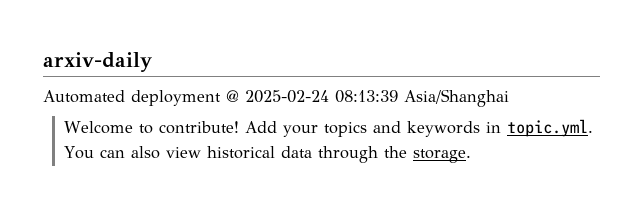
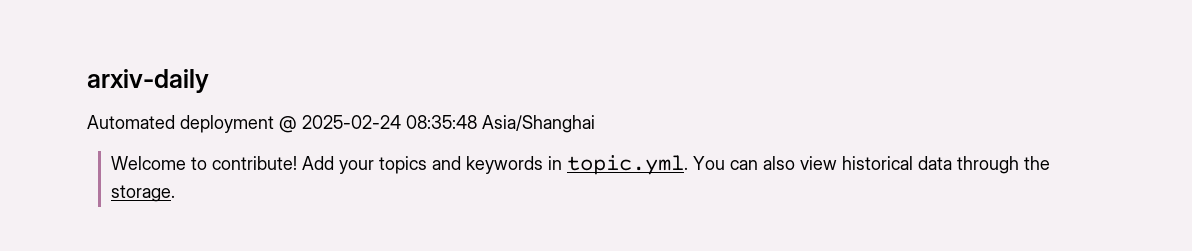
[335,90,398,103] 08:13:39 -> [406,115,477,129] 08:35:48

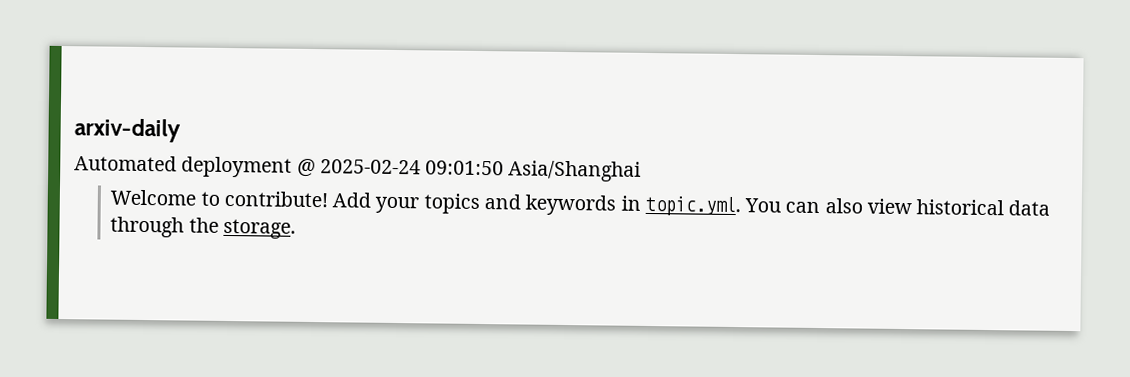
[406,115,477,129] 08:35:48 -> [425,160,505,176] 09:01:50

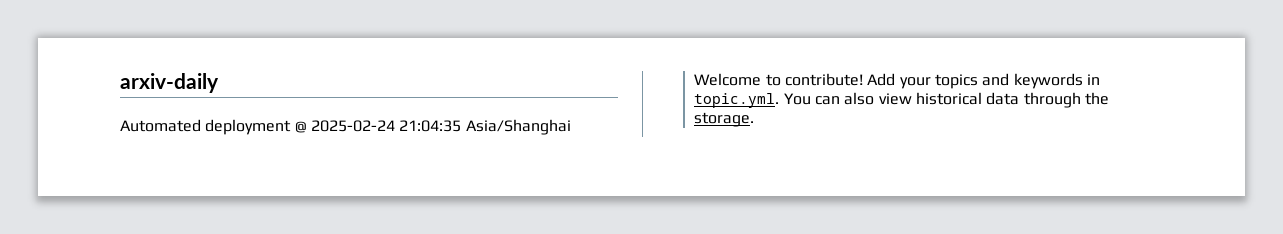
[425,160,505,176] 09:01:50 -> [399,120,462,132] 21:04:35

